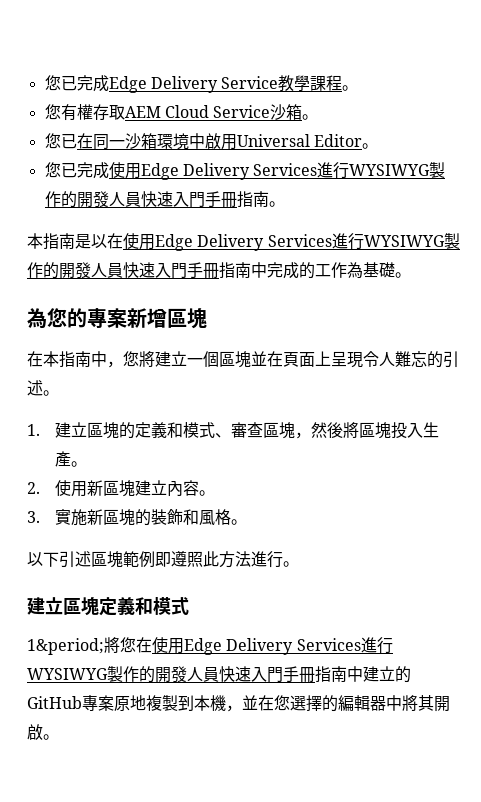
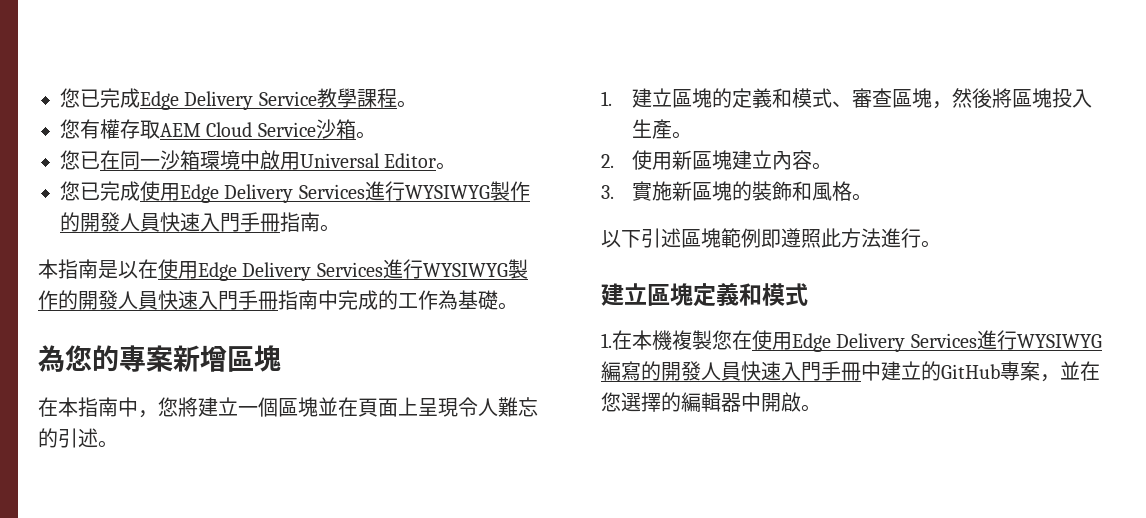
[27,637,120,655] 1&period;將 -> [601,330,712,350] 1.在本機複製
[107,666,347,683] 製作的開發人員快速入門手冊指南 -> [601,361,861,381] 編寫的開發人員快速入門手冊
[114,695,226,711] 原地複製到本機 -> (1040, 371) none
[402,695,434,711] 將其 -> (761, 402) none

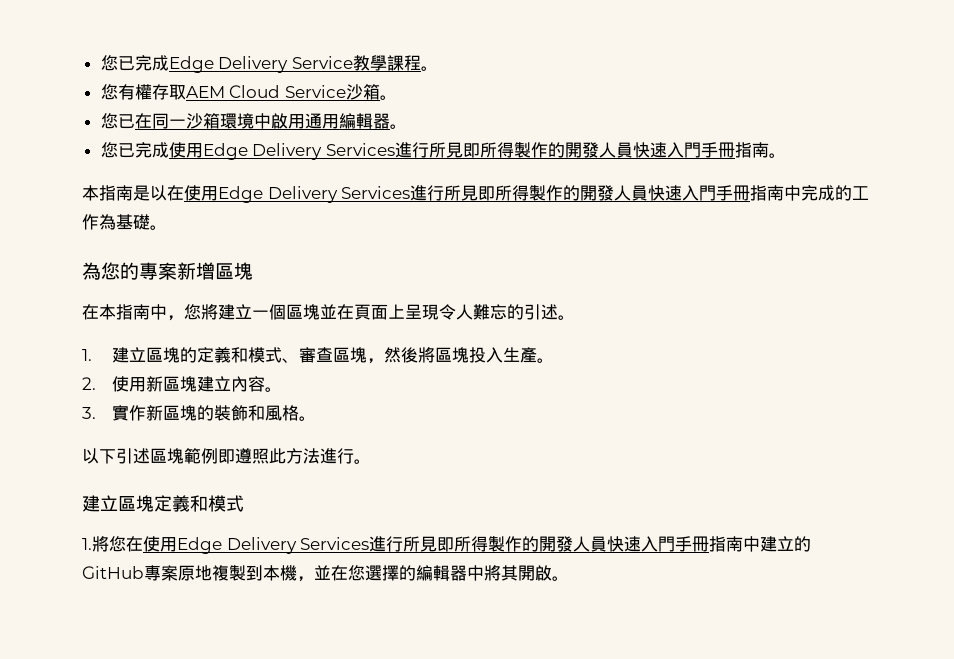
[300,153,437,168] Universal Editor -> [304,113,390,129] 通用編輯器
[404,185,490,199] WYSIWYG -> [428,142,514,158] 所見即所得
[422,263,508,277] WYSIWYG -> [444,185,530,201] 所見即所得
[652,181,673,201] 施 -> [128,405,146,421] 作
[612,330,712,350] 在本機複製 -> [92,536,109,552] 將
[1016,334,1102,348] [601,361,861,381] WYSIWYG編寫的開發人員快速入門手冊 -> [403,536,744,552] 所見即所得製作的開發人員快速入門手冊指南
(1040, 371) none -> [178,565,297,581] 原地複製到本機
(761, 402) none -> [484,565,518,581] 將其

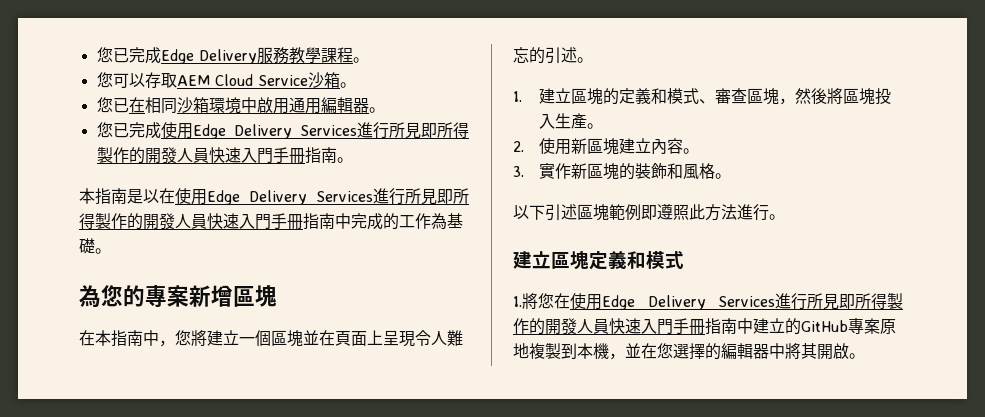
[291,56,353,69] Service -> [256,47,289,64] 服務
[117,84,152,100] 有權 -> [112,73,145,88] 可以
[151,113,186,129] 同一 -> [144,97,177,114] 相同

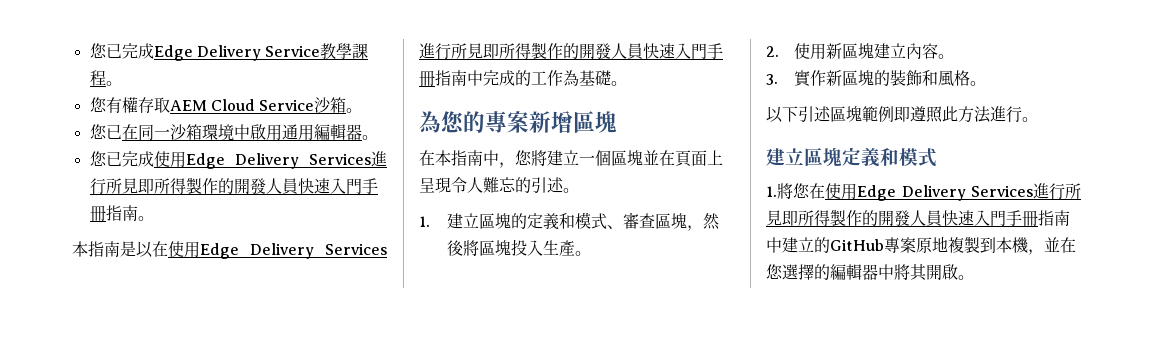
[256,47,289,64] 服務 -> [265,45,321,57] Service
[112,73,145,88] 可以 -> [105,97,138,113] 有權
[144,97,177,114] 相同 -> [137,124,170,140] 同一

